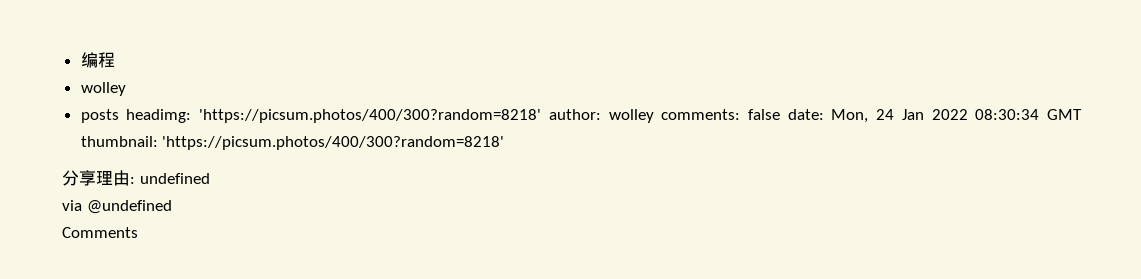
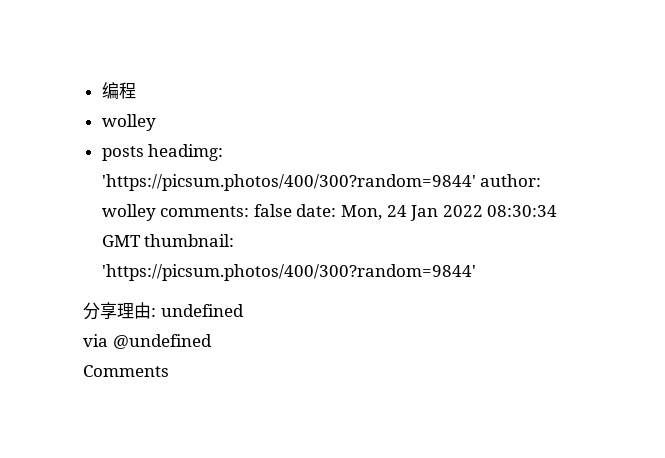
[199,109,542,123] 'https://picsum.photos/400/300?random=8218' -> [101,174,476,191] 'https://picsum.photos/400/300?random=9844'
[162,136,505,150] 'https://picsum.photos/400/300?random=8218' -> [101,264,476,281] 'https://picsum.photos/400/300?random=9844'

